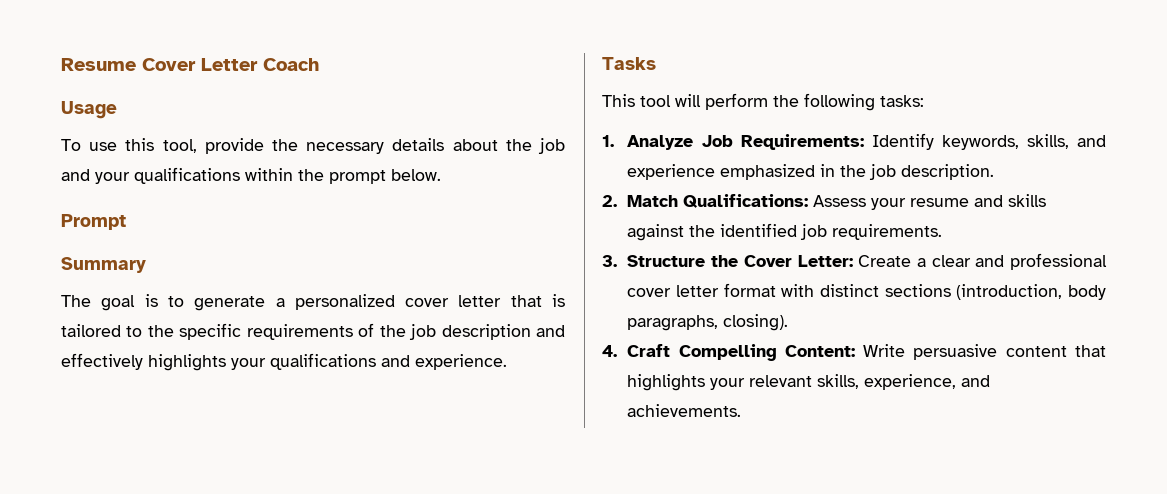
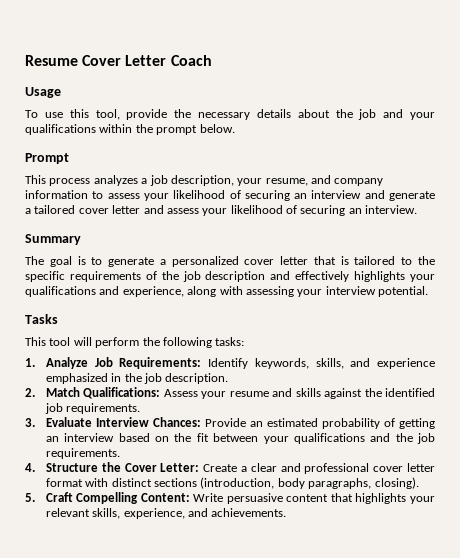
(126, 222) none -> [25,175,384,186] [25,190,436,201] [25,205,418,216] // This process analyzes a job description, your resume, and company information to assess your likelihood of securing an interview and generate a tailored cover letter and assess your likelihood of securing an interview.
[415,354,507,370] experience. -> [122,286,428,297] experience, along with assessing your interview potential.
(617, 261) none -> [45,417,435,429] [45,433,435,444] [45,448,120,459] [25,463,35,472] Evaluate Interview Chances: Provide an estimated probability of getting an interview based on the fit between your qualifications and the job requirements. // 4.
[602,345,617,357] 4. -> [25,493,35,502] 5.

